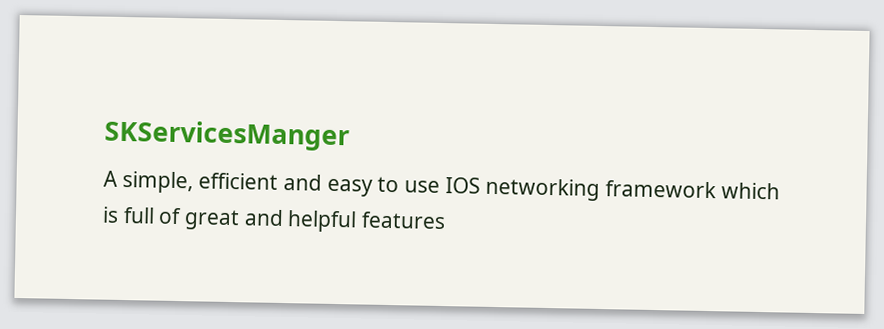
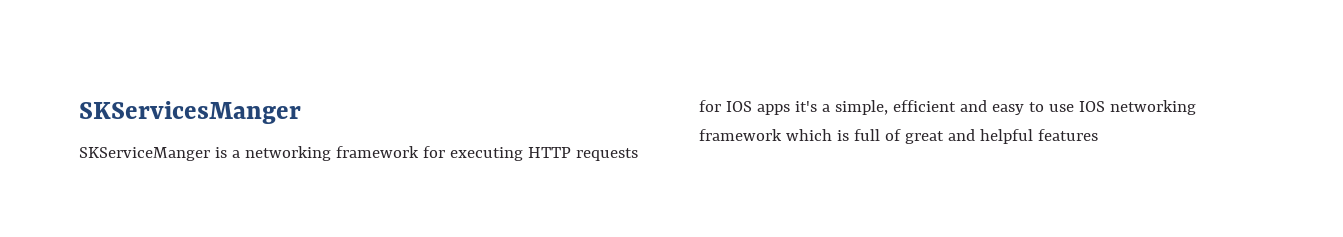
[103,170,118,187] A -> [79,146,638,161] [699,100,830,115] SKServiceManger is a networking framework for executing HTTP requests for IOS apps it's a

